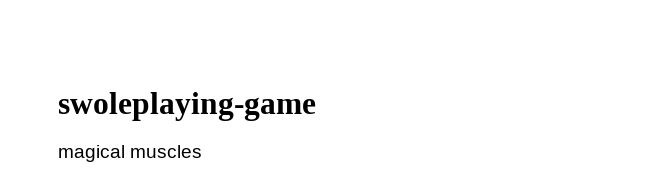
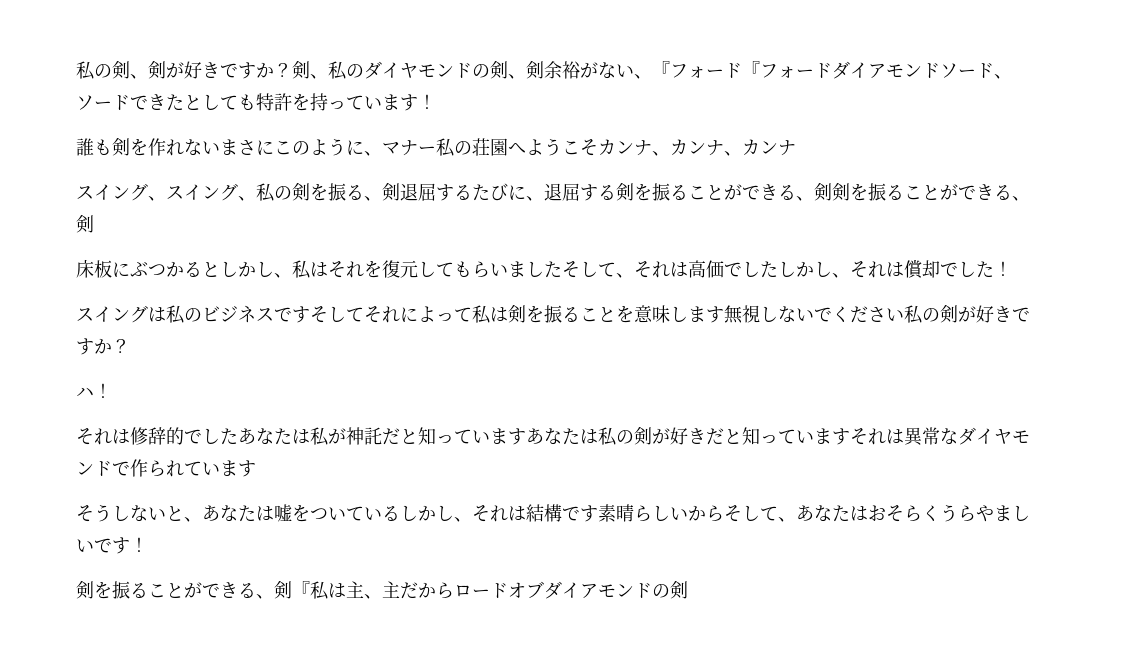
[58,92,316,121] [58,145,203,162] swoleplaying-game // magical muscles -> [76,60,1012,80] [76,93,436,111] [76,137,796,157] [76,182,1030,202] [76,214,94,233] [76,259,1012,279] [76,304,1030,324] [76,338,130,355] [76,383,112,398] [76,426,1030,446] [76,459,256,477] [76,504,1030,522] [76,537,148,554] [76,580,688,600] 私の剣、剣が好きですか？剣、私のダイヤモンドの剣、剣余裕がない、『フォード『フォードダイアモンドソード、ソードできたとしても特許を持っています！ // 誰も剣を作れないまさにこのように、マナー私の荘園へようこそカンナ、カンナ、カンナ // スイング、スイング、私の剣を振る、剣退屈するたびに、退屈する剣を振ることができる、剣剣を振ることができる、剣 // 床板にぶつかるとしかし、私はそれを復元してもらいましたそして、それは高価でしたしかし、それは償却でした！ // スイングは私のビジネスですそしてそれによって私は剣を振ることを意味します無視しないでください私の剣が好きですか？ // ハ！ // それは修辞的でしたあなたは私が神託だと知っていますあなたは私の剣が好きだと知っていますそれは異常なダイヤモンドで作られています // そうしないと、あなたは嘘をついているしかし、それは結構です素晴らしいからそして、あなたはおそらくうらやましいです！ // 剣を振ることができる、剣『私は主、主だからロードオブダイアモンドの剣

